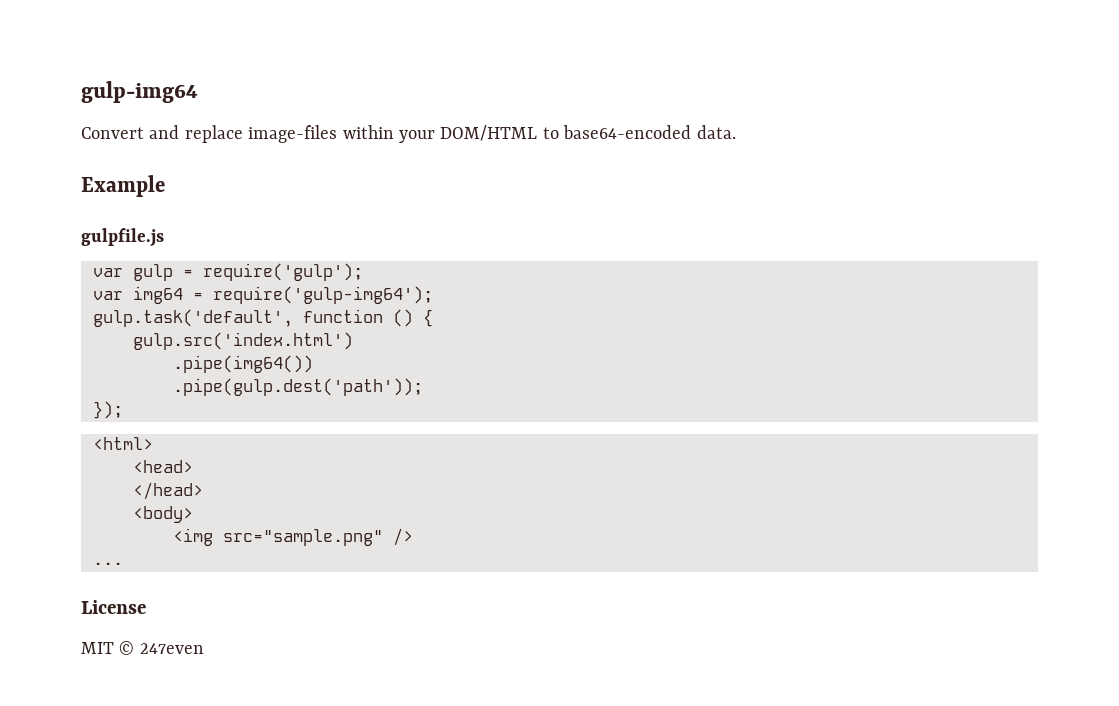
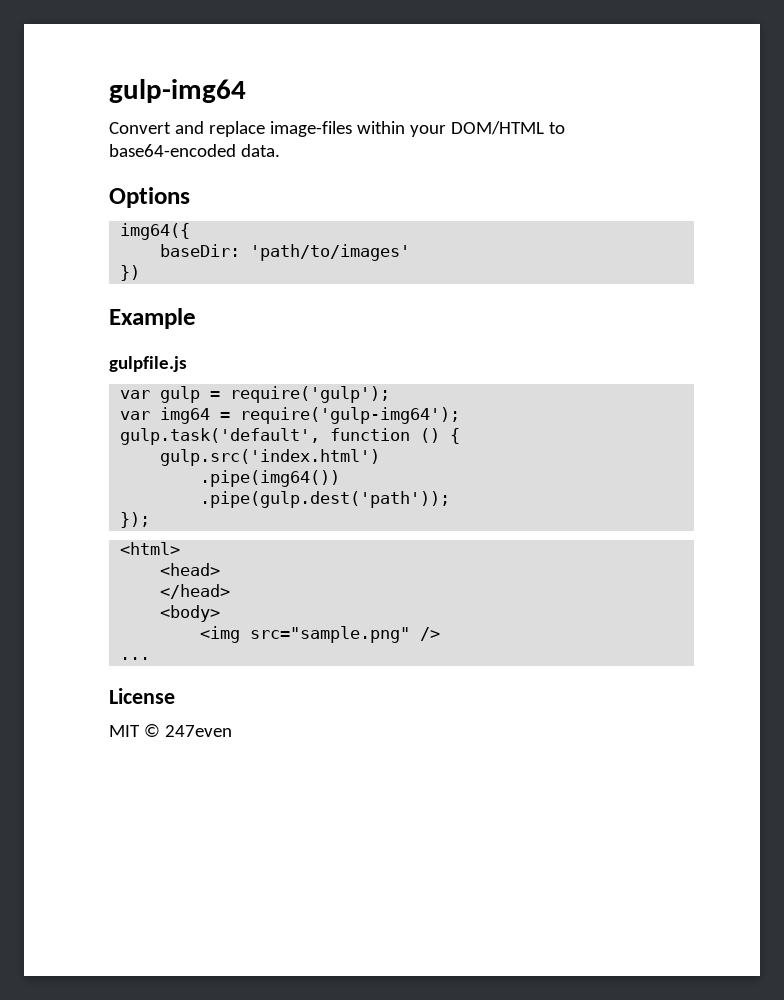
(736, 132) none -> [109,187,190,208] [120,223,191,240] [160,244,411,261] [120,265,141,281] // Options // img64({ // baseDir: 'path/to/images' // })

